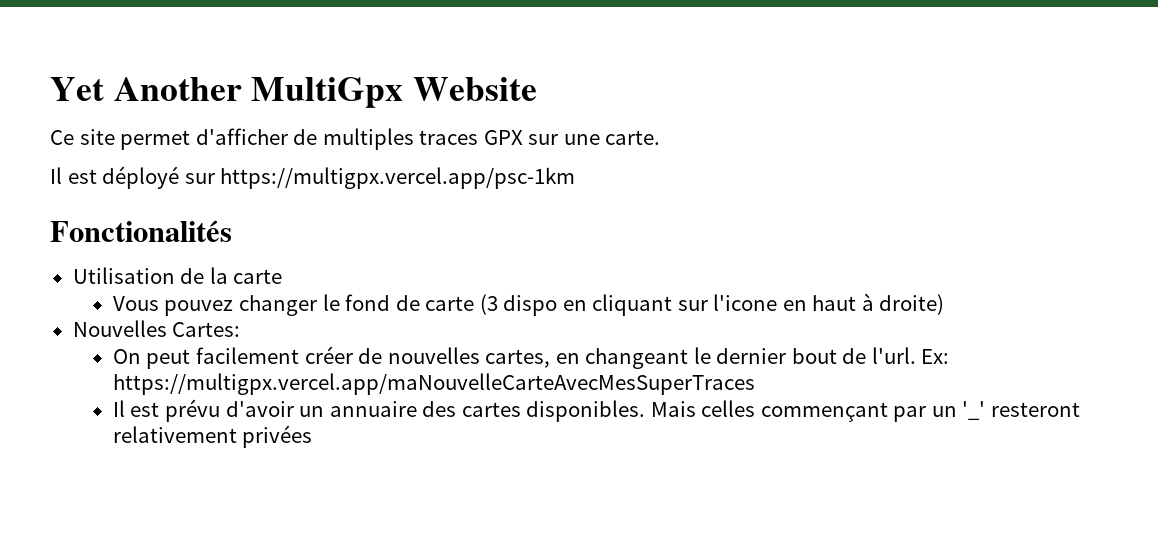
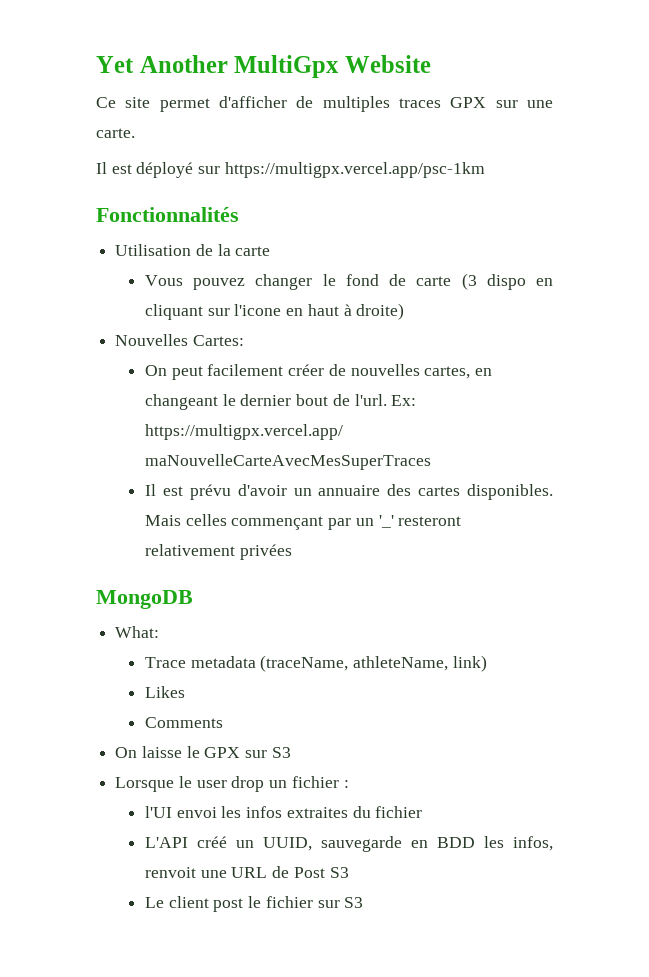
[50,220,232,242] Fonctionalités -> [96,207,239,222] Fonctionnalités
(313, 436) none -> [96,590,193,609] [115,626,160,638] [144,655,487,672] [144,686,185,698] [144,717,223,728] [115,746,291,758] [115,776,349,792] [144,806,423,818] [144,836,553,852] [144,866,349,878] [144,896,364,912] // MongoDB // What: // Trace metadata (traceName, athleteName, link) // Likes // Comments // On laisse le GPX sur S3 // Lorsque le user drop un fichier : // l'UI envoi les infos extraites du fichier // L'API créé un UUID, sauvegarde en BDD les infos, renvoit une URL de Post S3 // Le client post le fichier sur S3

